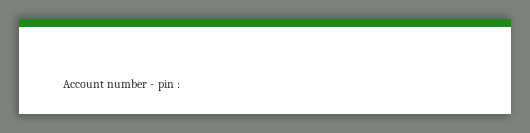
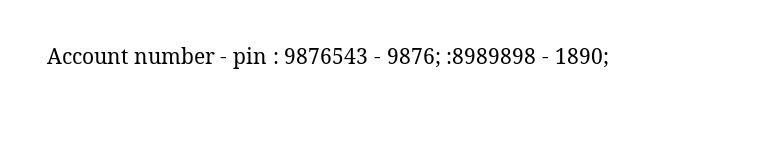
(180, 85) none -> [284,48,609,68] 9876543 - 9876; :8989898 - 1890;

